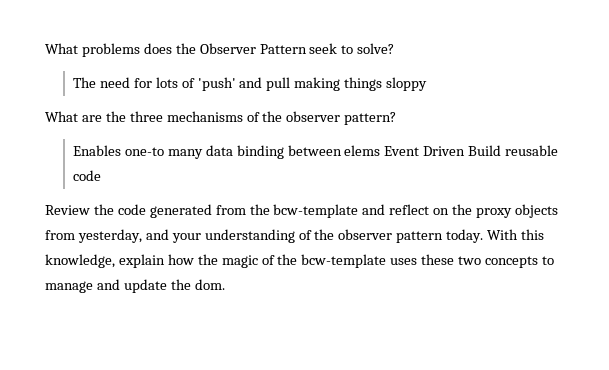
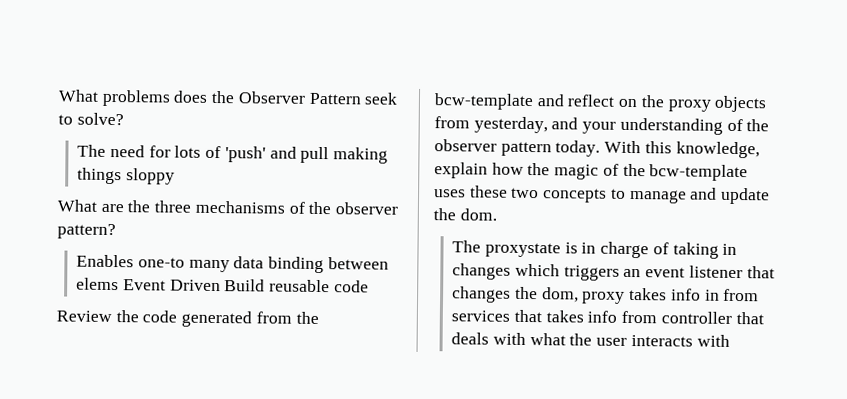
(225, 284) none -> [452,240,738,259] [452,263,775,281] [452,286,760,304] [451,309,764,325] [451,332,730,347] // The proxystate is in charge of taking in changes which triggers an event listener that changes the dom, proxy takes info in from services that takes info from controller that deals with what the user interacts with

